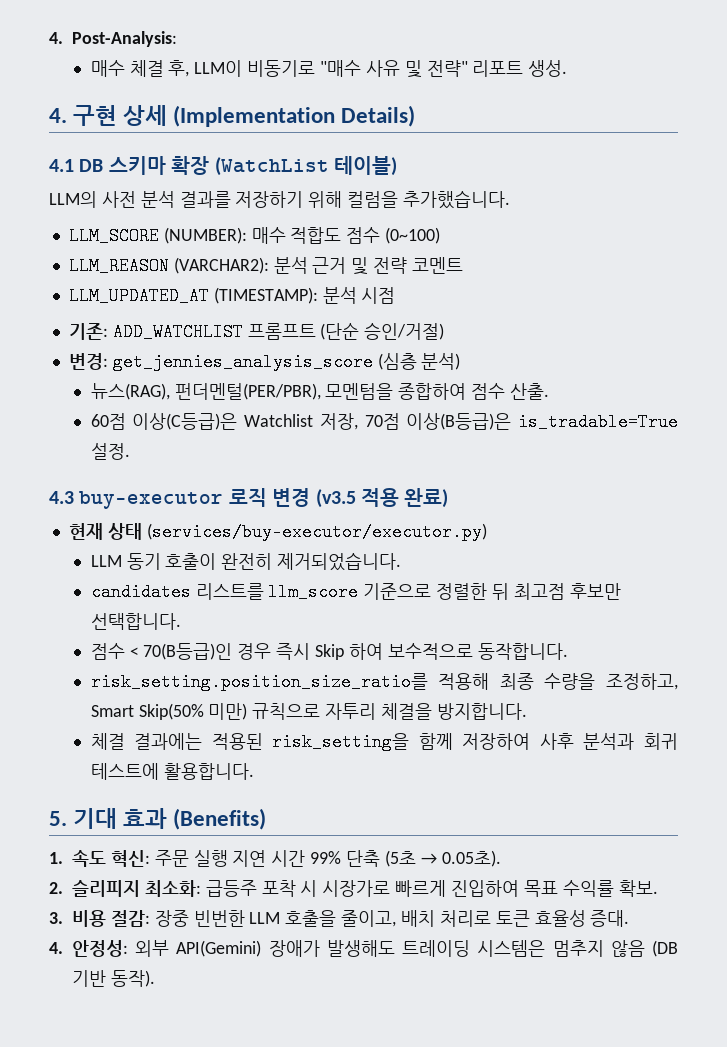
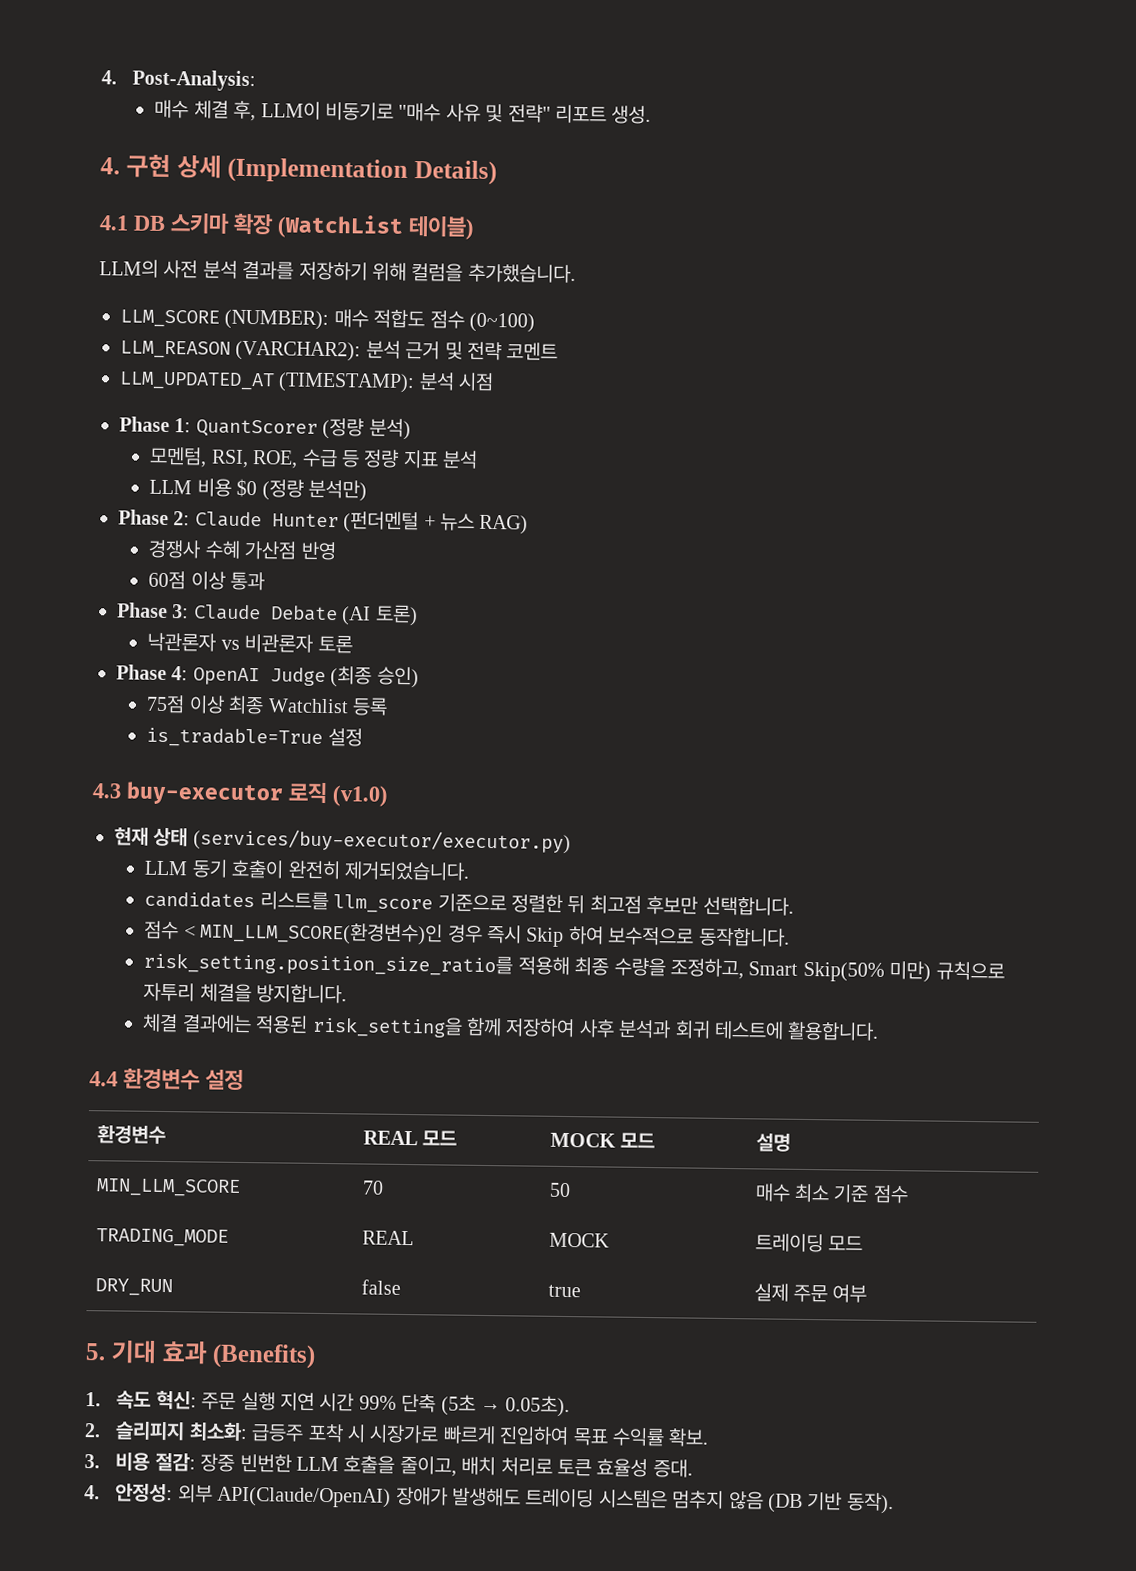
[68,322,445,341] [68,353,461,371] [90,383,549,400] [90,413,678,431] [90,443,130,460] 기존: ADD_WATCHLIST 프롬프트 (단순 승인/거절) // 변경: get_jennies_analysis_score (심층 분석) // 뉴스(RAG), 펀더멘털(PER/PBR), 모멘텀을 종합하여 점수 산출. // 60점 이상(C등급)은 Watchlist 저장, 70점 이상(B등급)은 is_tradable=True 설정. -> [119,416,411,441] [149,446,479,469] [149,478,367,502] [118,509,529,535] [148,539,336,561] [148,570,266,591] [117,602,418,627] [147,632,353,654] [116,664,419,689] [146,694,388,716] [146,727,363,748] Phase 1: QuantScorer (정량 분석) // 모멘텀, RSI, ROE, 수급 등 정량 지표 분석 // LLM 비용 $0 (정량 분석만) // Phase 2: Claude Hunter (펀더멘털 + 뉴스 RAG) // 경쟁사 수혜 가산점 반영 // 60점 이상 통과 // Phase 3: Claude Debate (AI 토론) // 낙관론자 vs 비관론자 토론 // Phase 4: OpenAI Judge (최종 승인) // 75점 이상 최종 Watchlist 등록 // is_tradable=True 설정
[272,488,449,508] 변경 (v3.5 적용 완료) -> [332,785,389,807] (v1.0)
[143,643,233,660] 70(B등급)인 -> [200,921,444,946] MIN_LLM_SCORE(환경변수)인
(254, 771) none -> [89,1067,245,1092] [96,1124,166,1145] [362,1130,457,1146] [549,1132,655,1149] [755,1133,791,1152] [95,1178,241,1197] [361,1180,384,1195] [548,1182,571,1198] [754,1183,909,1204] [95,1228,229,1247] [361,1230,414,1246] [548,1232,610,1248] [754,1233,863,1253] [94,1278,173,1297] [360,1279,401,1295] [547,1284,581,1298] [753,1283,868,1303] // 4.4 환경변수 설정 // 환경변수 | REAL 모드 | MOCK 모드 | 설명 // MIN_LLM_SCORE | 70 | 50 | 매수 최소 기준 점수 // TRADING_MODE | REAL | MOCK | 트레이딩 모드 // DRY_RUN | false | true | 실제 주문 여부
[176,940,262,957] API(Gemini) -> [217,1486,392,1508] API(Claude/OpenAI)

